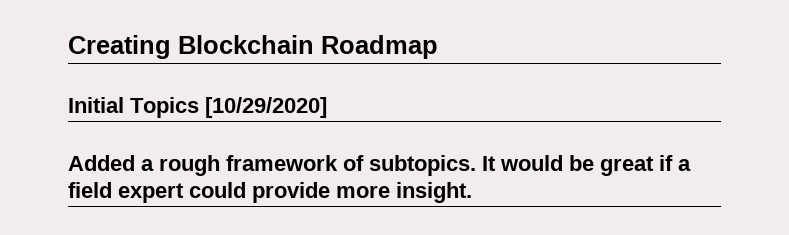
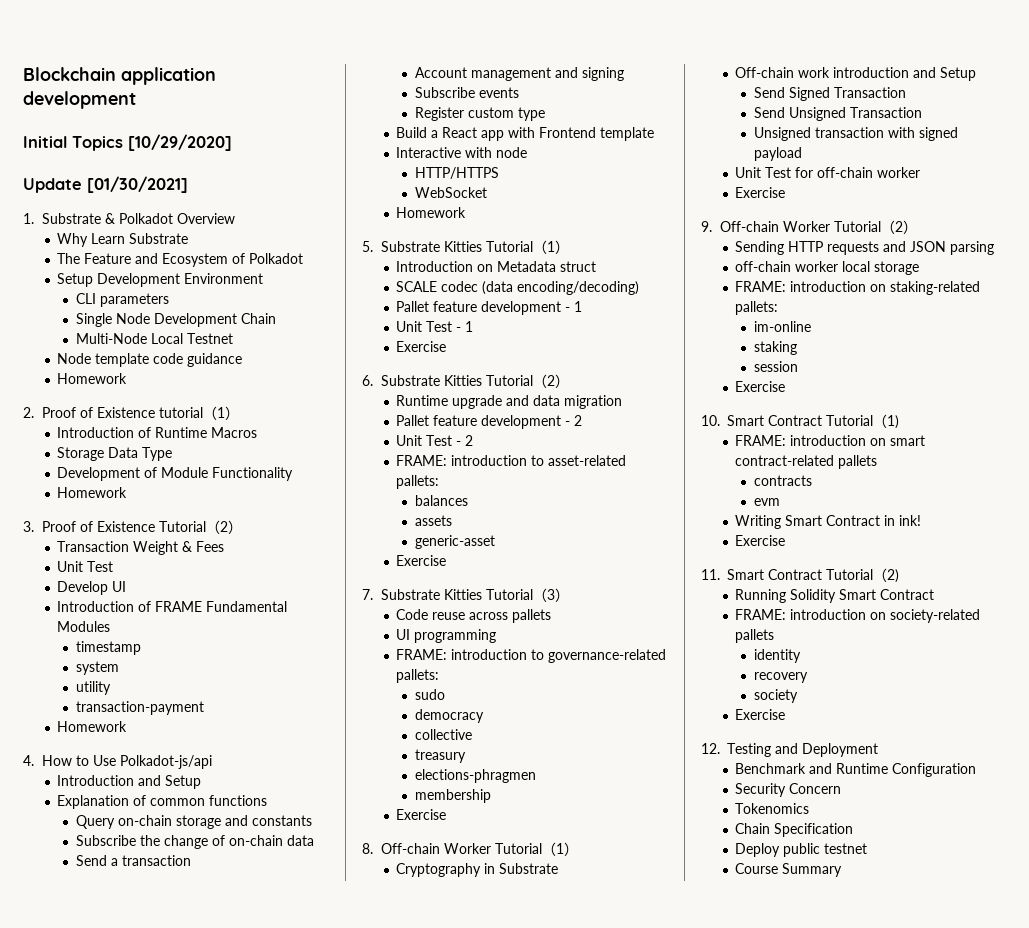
[68,35,438,59] Creating Blockchain Roadmap -> [23,67,216,85] [23,91,136,109] Blockchain application development
[68,155,691,176] [68,182,472,203] Added a rough framework of subtopics. It would be great if a field expert could provide more insight. -> [23,176,188,193] [23,213,235,224] [57,233,189,247] [57,253,304,267] [57,273,264,287] [75,293,169,307] [75,313,276,327] [75,333,233,344] [57,353,243,367] [57,373,128,384] [23,406,239,420] [57,427,258,438] [57,447,173,461] [57,467,294,481] [57,487,128,498] [23,520,242,534] [57,541,225,555] [57,561,114,572] [57,581,127,595] [57,601,288,612] [57,621,111,632] [75,641,141,655] [75,661,119,675] [75,681,111,695] [75,701,204,715] [57,721,128,732] [23,755,212,769] [57,775,202,789] [57,795,268,809] [75,815,312,829] [75,835,314,849] [75,855,191,866] [414,67,624,81] [414,87,519,98] [414,107,545,121] [396,127,655,141] [396,147,528,158] [414,167,499,179] [414,187,487,198] [396,207,467,218] [362,240,569,254] [396,261,597,272] [396,281,640,295] [396,301,583,315] [396,321,474,332] [396,341,447,352] [362,374,569,388] [396,395,623,409] [396,415,583,429] [396,435,474,446] [396,455,627,466] [396,475,440,489] [414,495,468,506] [414,515,452,526] [414,535,495,549] [396,555,447,566] [362,588,569,602] [396,609,552,623] [396,629,497,643] [396,649,667,663] [396,669,440,683] [414,689,445,700] [414,709,484,723] [414,729,472,740] [414,749,466,763] [414,769,536,783] [414,789,491,803] [396,809,447,820] [362,842,578,856] [396,863,559,877] [735,67,977,81] [753,87,906,101] [753,107,922,121] [753,127,958,141] [753,147,802,161] [735,167,921,178] [735,187,786,198] [701,220,917,234] [735,241,995,255] [735,261,920,275] [735,281,981,295] [735,301,779,315] [753,321,811,332] [753,341,797,355] [753,361,798,372] [735,381,786,392] [701,414,899,429] [735,435,926,446] [735,455,878,469] [753,475,812,486] [753,498,780,506] [735,515,922,529] [735,535,786,546] [701,568,899,583] [735,589,935,603] [735,609,981,623] [735,629,775,643] [753,649,801,663] [753,672,808,683] [753,689,798,703] [735,709,786,720] [701,743,878,757] [735,763,977,777] [735,783,842,797] [735,803,810,814] [735,823,854,837] [735,843,868,857] [735,863,843,877] Update [01/30/2021] // 1. Substrate & Polkadot Overview // Why Learn Substrate // The Feature and Ecosystem of Polkadot // Setup Development Environment // CLI parameters // Single Node Development Chain // Multi-Node Local Testnet // Node template code guidance // Homework // 2. Proof of Existence tutorial（1） // Introduction of Runtime Macros // Storage Data Type // Development of Module Functionality // Homework // 3. Proof of Existence Tutorial（2） // Transaction Weight & Fees // Unit Test // Develop UI // Introduction of FRAME Fundamental Modules // timestamp // system // utility // transaction-payment // Homework // 4. How to Use Polkadot-js/api // Introduction and Setup // Explanation of common functions // Query on-chain storage and constants // Subscribe the change of on-chain data // Send a transaction // Account management and signing // Subscribe events // Register custom type // Build a React app with Frontend template // Interactive with node // HTTP/HTTPS // WebSocket // Homework // 5. Substrate Kitties Tutorial（1） // Introduction on Metadata struct // SCALE codec (data encoding/decoding) // Pallet feature development - 1 // Unit Test - 1 // Exercise // 6. Substrate Kitties Tutorial（2） // Runtime upgrade and data migration // Pallet feature development - 2 // Unit Test - 2 // FRAME: introduction to asset-related pallets: // balances // assets // generic-asset // Exercise // 7. Substrate Kitties Tutorial（3） // Code reuse across pallets // UI programming // FRAME: introduction to governance-related pallets: // sudo // democracy // collective // treasury // elections-phragmen // membership // Exercise // 8. Off-chain Worker Tutorial（1） // Cryptography in Substrate // Off-chain work introduction and Setup // Send Signed Transaction // Send Unsigned Transaction // Unsigned transaction with signed payload // Unit Test for off-chain worker // Exercise // 9. Off-chain Worker Tutorial（2） // Sending HTTP requests and JSON parsing // off-chain worker local storage // FRAME: introduction on staking-related pallets: // im-online // staking // session // Exercise // 10. Smart Contract Tutorial（1) // FRAME: introduction on smart contract-related pallets // contracts // evm // Writing Smart Contract in ink! // Exercise // 11. Smart Contract Tutorial（2) // Running Solidity Smart Contract // FRAME: introduction on society-related pallets // identity // recovery // society // Exercise // 12. Testing and Deployment // Benchmark and Runtime Configuration // Security Concern // Tokenomics // Chain Specification // Deploy public testnet // Course Summary

